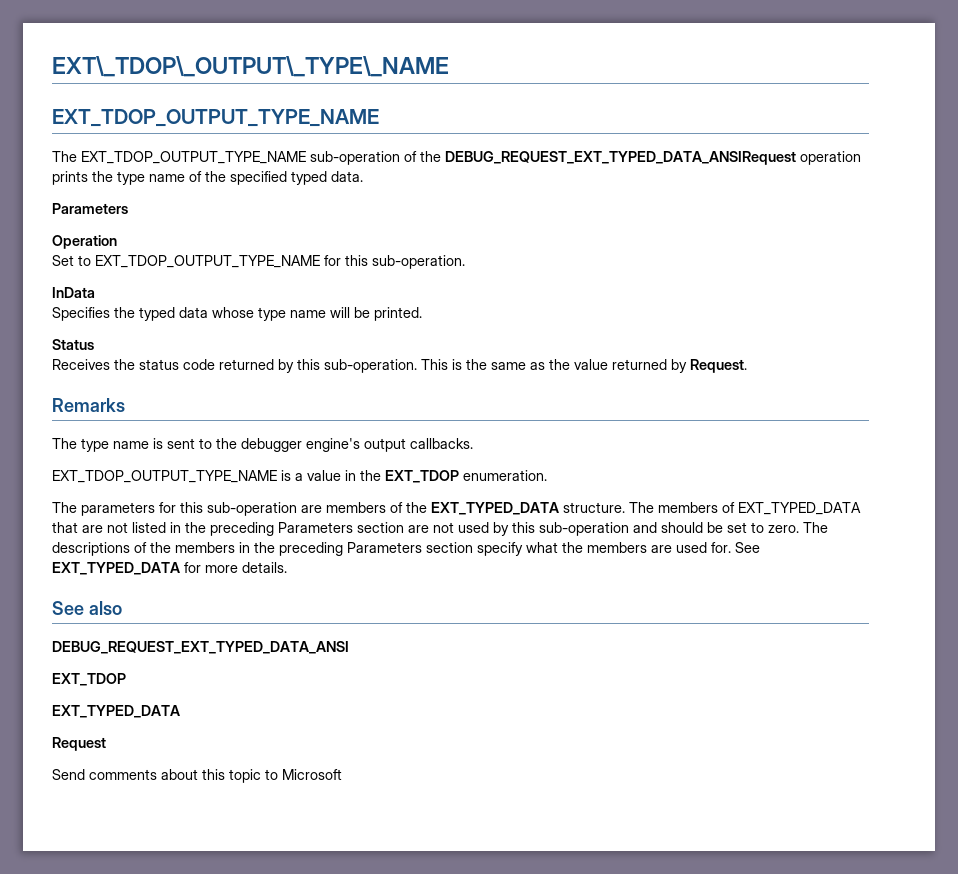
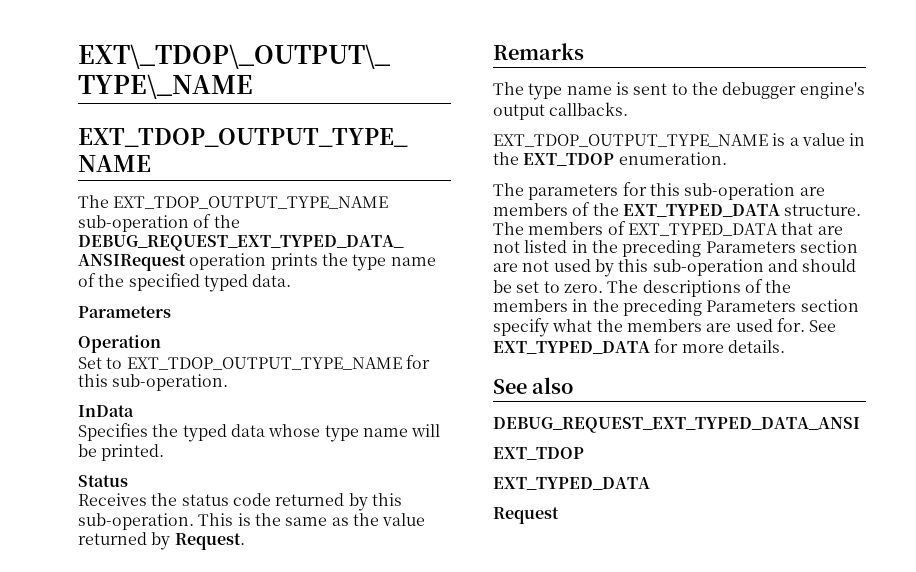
[52,769,342,783] // Send comments about this topic to Microsoft -> (559, 515) none

